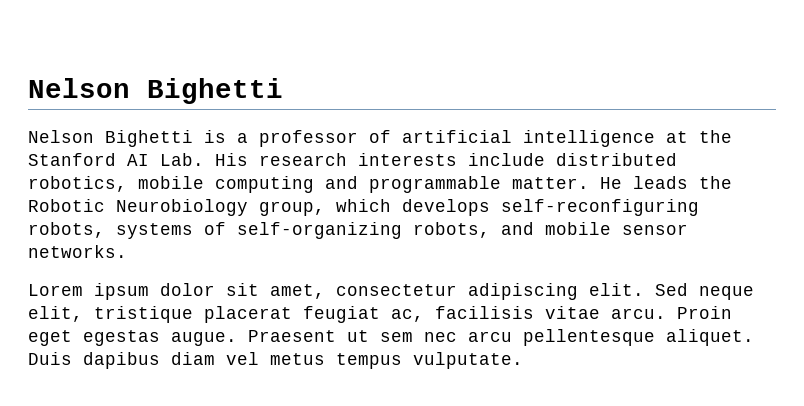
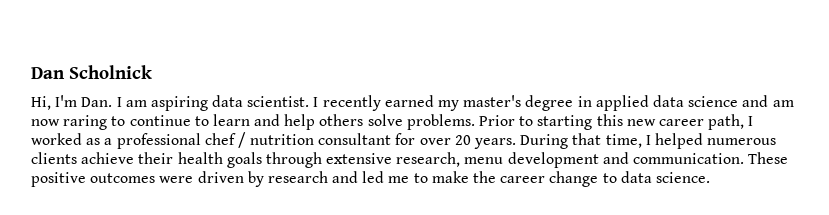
[28,78,283,104] [28,130,732,147] [28,153,677,166] [28,176,732,193] [28,199,699,216] [28,222,688,239] [28,245,127,258] [28,283,754,300] [28,306,732,323] [28,329,754,346] [28,352,523,369] Nelson Bighetti // Nelson Bighetti is a professor of artificial intelligence at the Stanford AI Lab. His research interests include distributed robotics, mobile computing and programmable matter. He leads the Robotic Neurobiology group, which develops self-reconfiguring robots, systems of self-organizing robots, and mobile sensor networks. // Lorem ipsum dolor sit amet, consectetur adipiscing elit. Sed neque elit, tristique placerat feugiat ac, facilisis vitae arcu. Proin eget egestas augue. Praesent ut sem nec arcu pellentesque aliquet. Duis dapibus diam vel metus tempus vulputate. -> [31,65,153,79] [31,95,794,111] [31,114,754,130] [31,132,777,149] [31,152,789,168] [31,171,710,187] Dan Scholnick // Hi, I'm Dan. I am aspiring data scientist. I recently earned my master's degree in applied data science and am now raring to continue to learn and help others solve problems. Prior to starting this new career path, I worked as a professional chef / nutrition consultant for over 20 years. During that time, I helped numerous clients achieve their health goals through extensive research, menu development and communication. These positive outcomes were driven by research and led me to make the career change to data science.

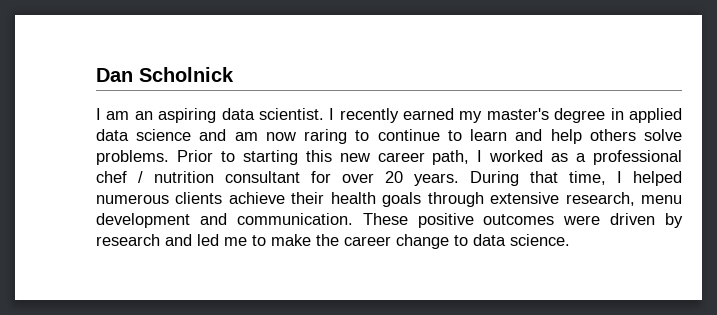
[31,95,113,110] Hi, I'm Dan. -> (234, 74) none
(147, 103) none -> [134,111,153,120] an

